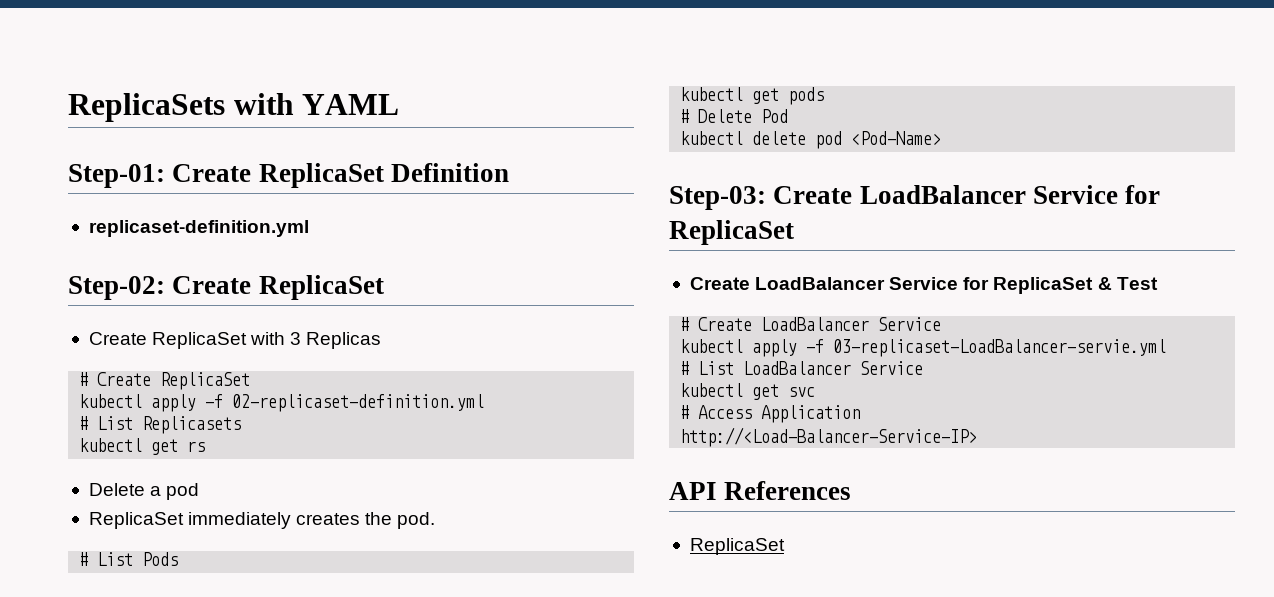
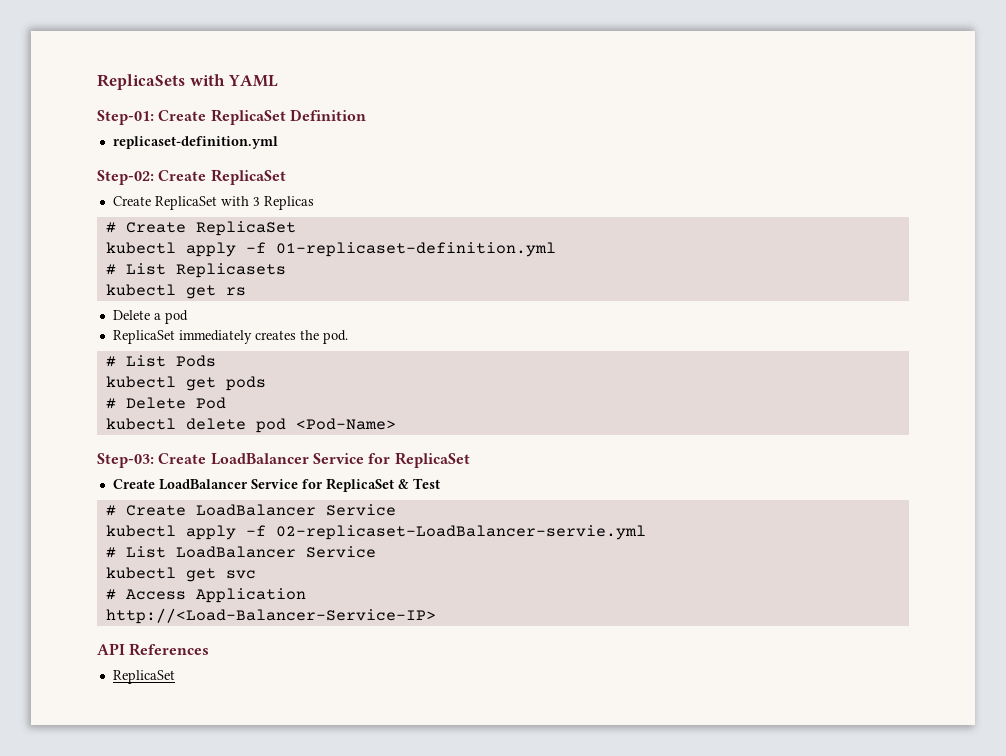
[232,394,485,412] 02-replicaset-definition.yml -> [275,242,556,257] 01-replicaset-definition.yml
[833,339,1167,357] 03-replicaset-LoadBalancer-servie.yml -> [275,525,646,540] 02-replicaset-LoadBalancer-servie.yml

